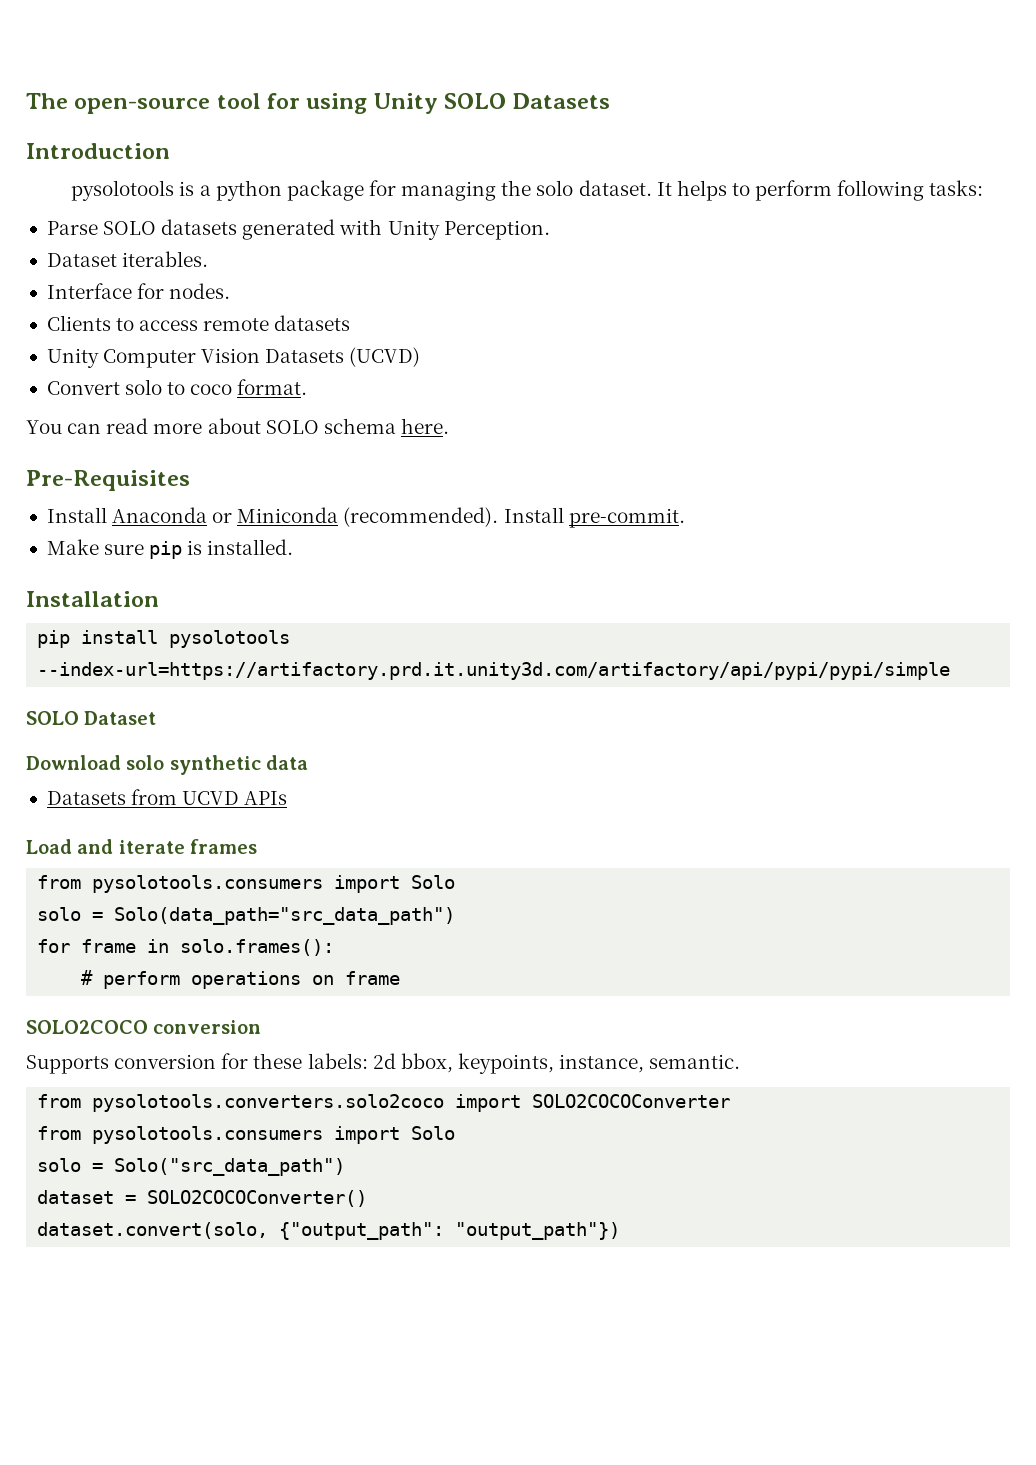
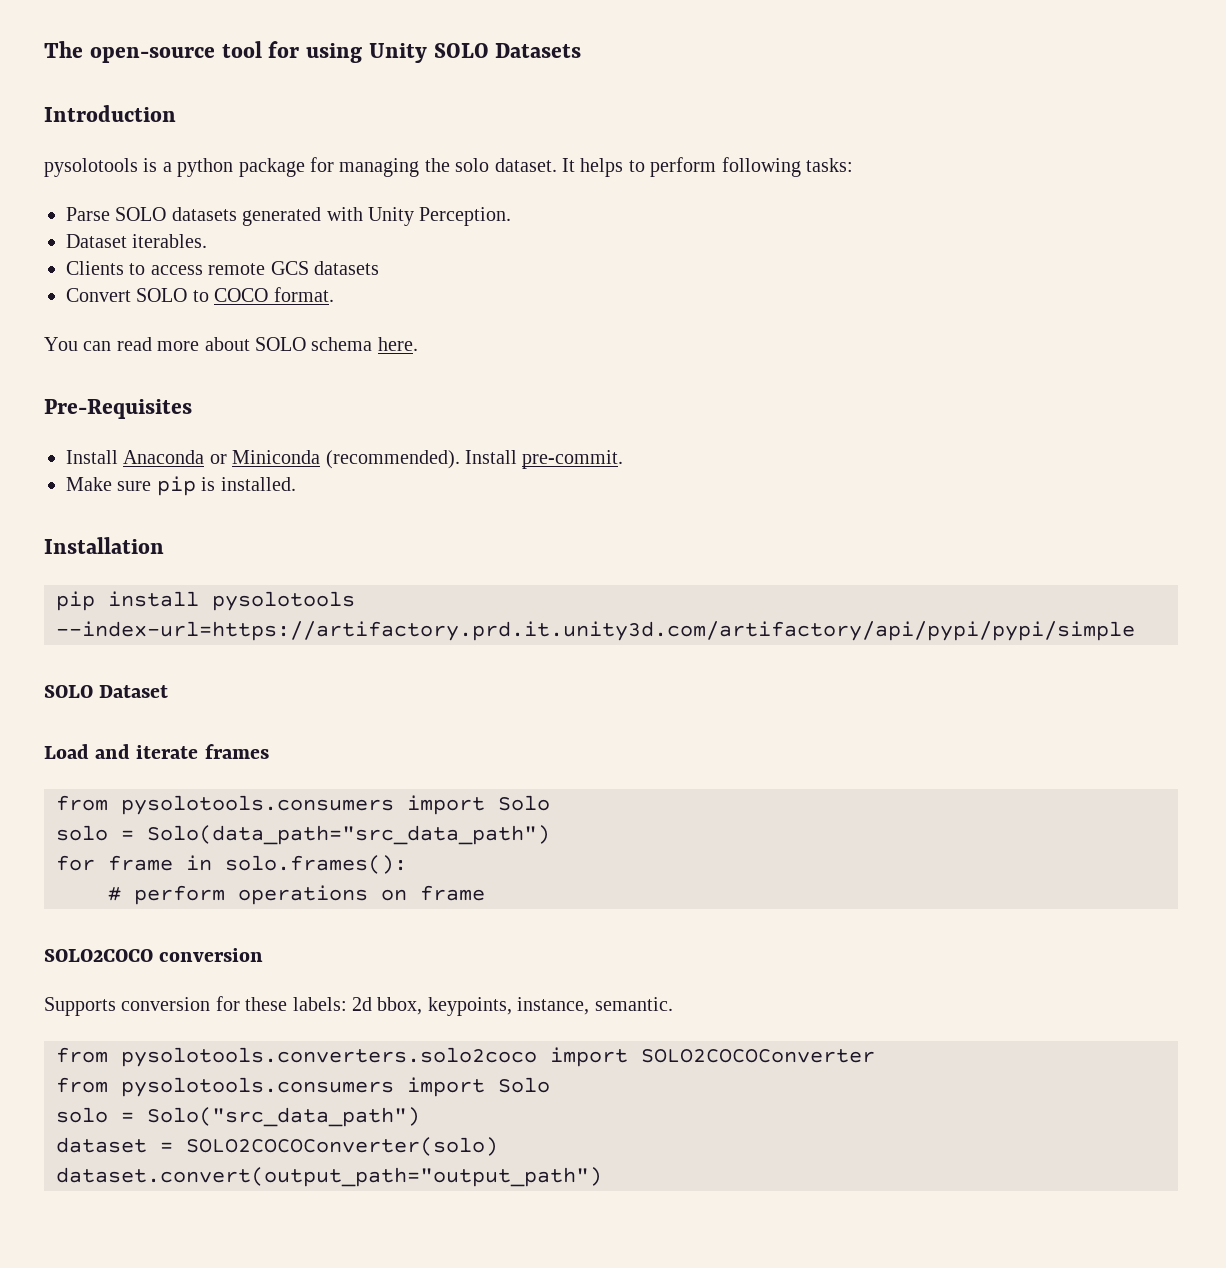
[46,283,231,299] // Interface for nodes. -> (208, 241) none
(270, 324) none -> [270,261,309,275] GCS
[46,347,421,368] [46,379,233,395] Unity Computer Vision Datasets (UCVD) // Convert solo to coco -> [66,288,269,302] Convert SOLO to COCO
[26,755,309,775] [46,789,288,805] // Download solo synthetic data // Datasets from UCVD APIs -> (169, 691) none
[147,1190,368,1207] [37,1222,621,1240] SOLO2COCOConverter() // dataset.convert(solo, {"output_path": "output_path"}) -> [186,1137,498,1156] [56,1167,602,1187] SOLO2COCOConverter(solo) // dataset.convert(output_path="output_path")

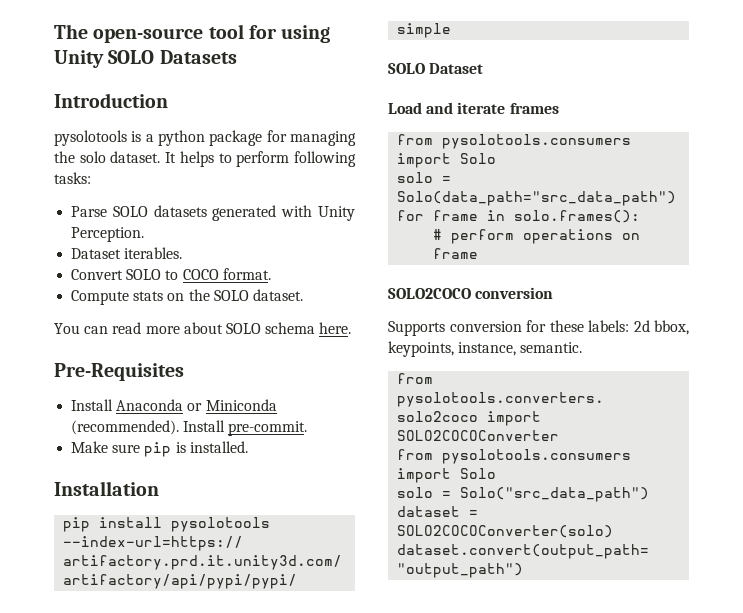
[66,261,379,275] // Clients to access remote GCS datasets -> (183, 253) none
(334, 294) none -> [71,289,303,305] // Compute stats on the SOLO dataset.

